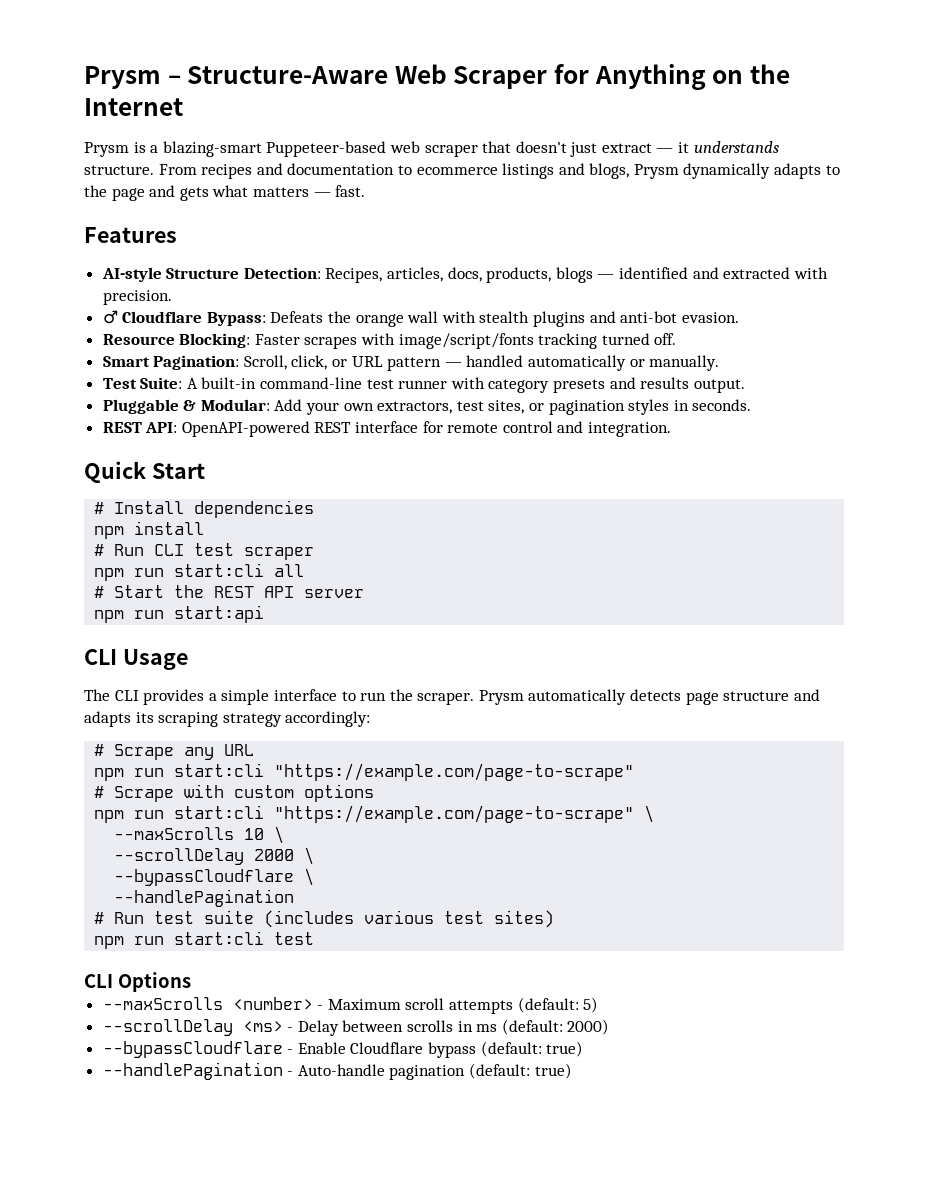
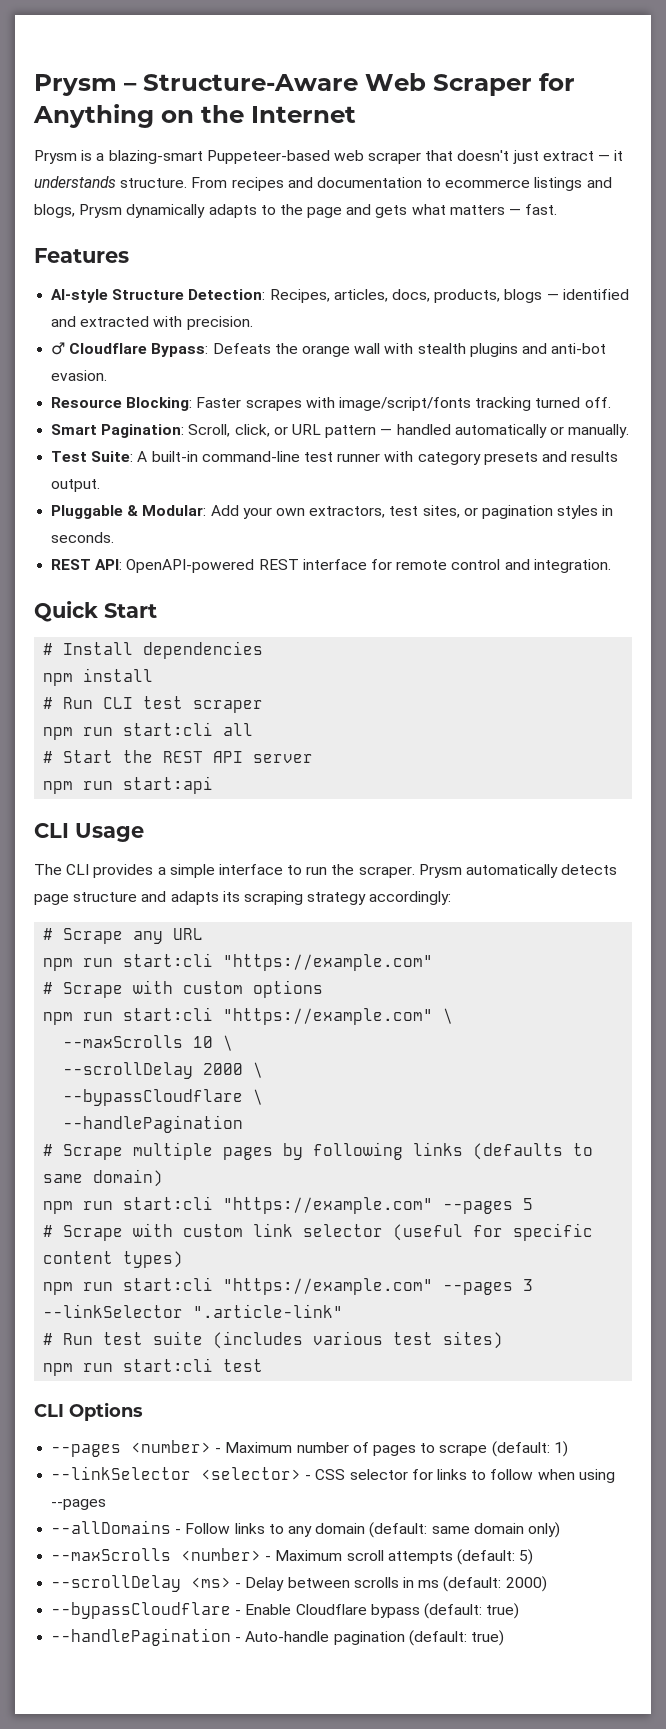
[274,763,635,781] "https://example.com/page-to-scrape" -> [223,954,434,971] "https://example.com"
[274,805,635,823] "https://example.com/page-to-scrape" -> [223,1008,434,1025] "https://example.com"
(295, 898) none -> [43,1142,594,1160] [43,1169,164,1187] [43,1196,534,1214] [43,1223,594,1241] [43,1251,184,1268] [43,1277,534,1295] [43,1304,344,1318] // # Scrape multiple pages by following links (defaults to same domain) // npm run start:cli "https://example.com" --pages 5 // # Scrape with custom link selector (useful for specific content types) // npm run start:cli "https://example.com" --pages 3 --linkSelector ".article-link"
(191, 982) none -> [51,1440,568,1457] [51,1466,615,1483] [51,1499,107,1510] [51,1520,560,1538] // --pages <number> - Maximum number of pages to scrape (default: 1) // --linkSelector <selector> - CSS selector for links to follow when using --pages // --allDomains - Follow links to any domain (default: same domain only)

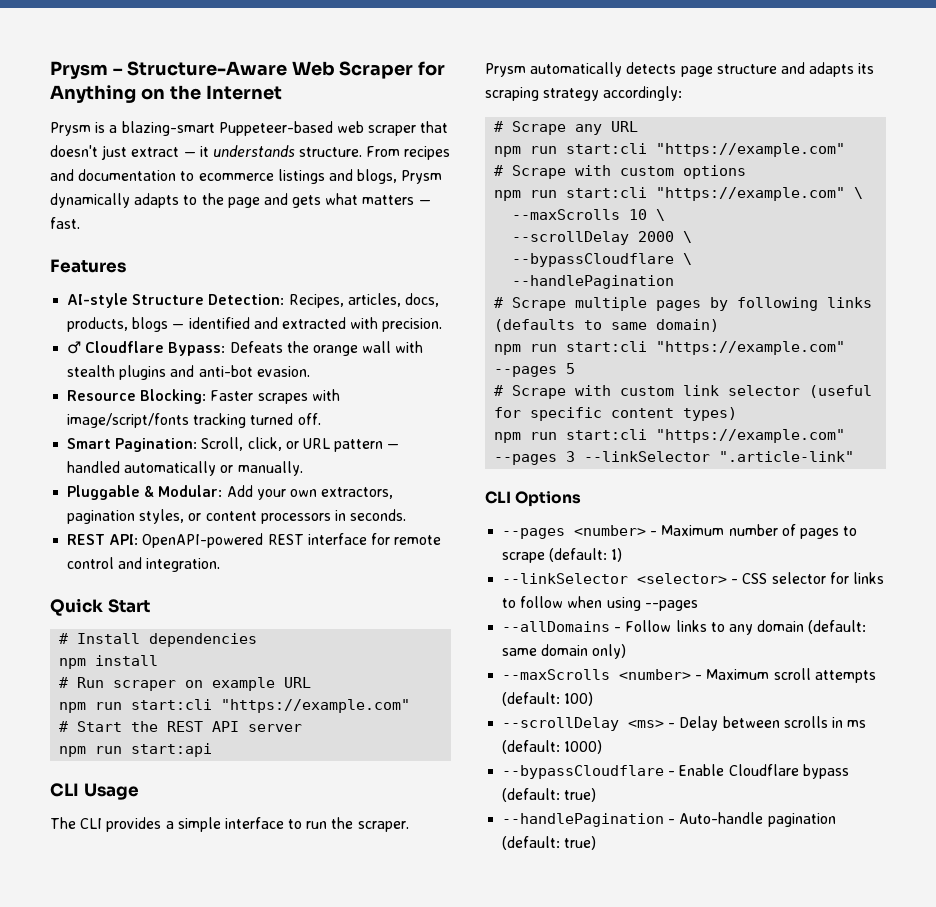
[51,451,619,465] [51,479,101,492] // Test Suite: A built-in command-line test runner with category presets and results output. -> (303, 468) none
[389,505,599,519] test sites, or pagination styles -> [67,509,331,524] pagination styles, or content processors
[103,696,264,713] [43,722,254,740] CLI test scraper // npm run start:cli all -> [113,677,312,691] [59,699,411,713] scraper on example URL // npm run start:cli "https://example.com"
[43,1331,504,1349] [43,1358,264,1376] // # Run test suite (includes various test sites) // npm run start:cli test -> (855, 456) none
[519,1549,534,1565] 5) -> [564,692,594,706] 100)
[505,1576,547,1592] 2000) -> [564,740,603,754] 1000)

